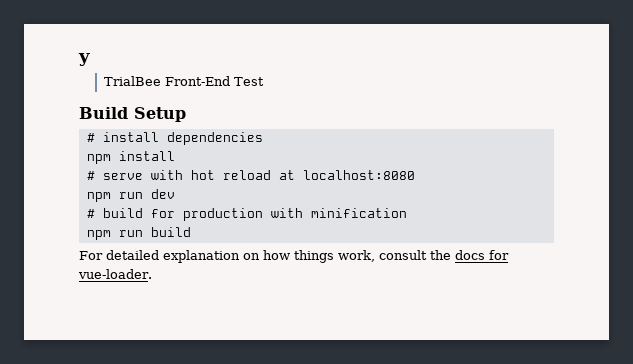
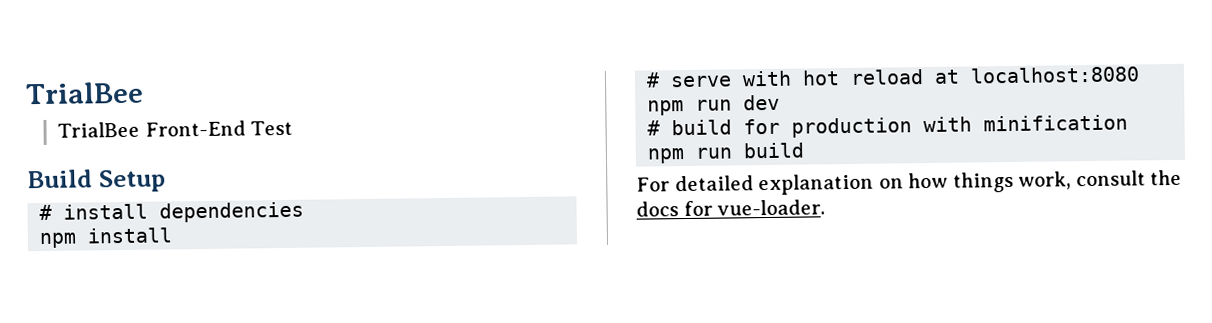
[78,53,90,66] y -> [25,81,144,105] TrialBee

